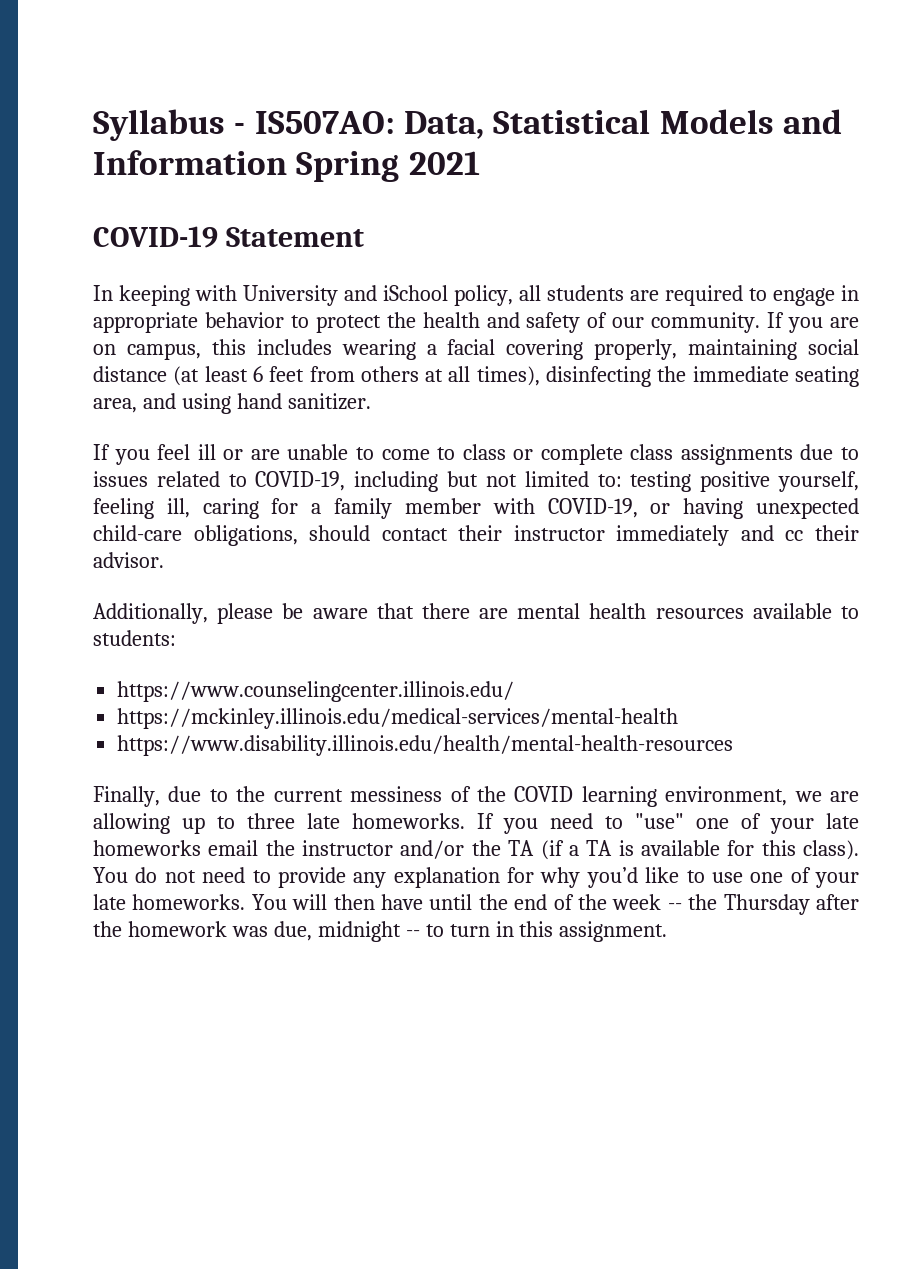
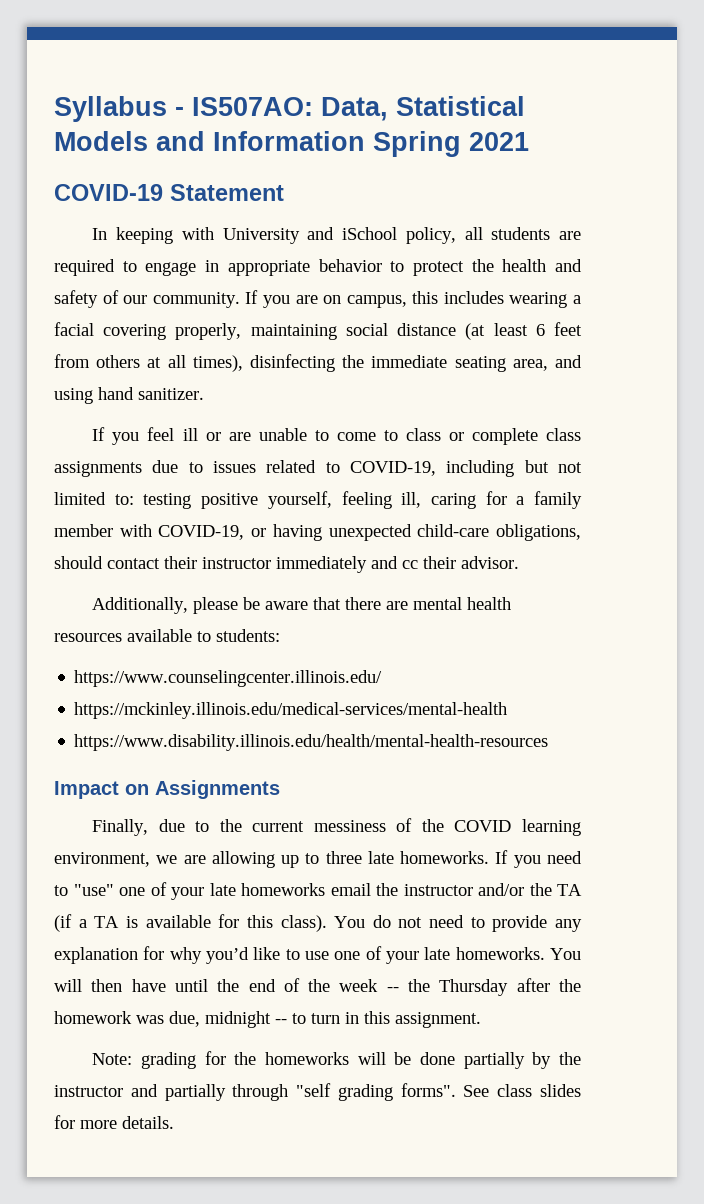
(734, 745) none -> [54,780,280,799] // Impact on Assignments
(668, 931) none -> [92,1051,581,1069] [54,1083,581,1101] [54,1115,174,1129] // Note: grading for the homeworks will be done partially by the instructor and partially through "self grading forms". See class slides for more details.

